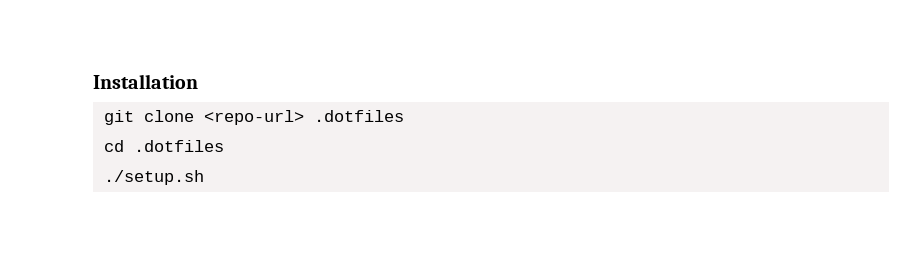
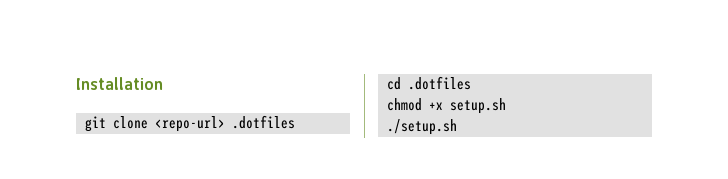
(224, 146) none -> [387,98,507,114] // chmod +x setup.sh

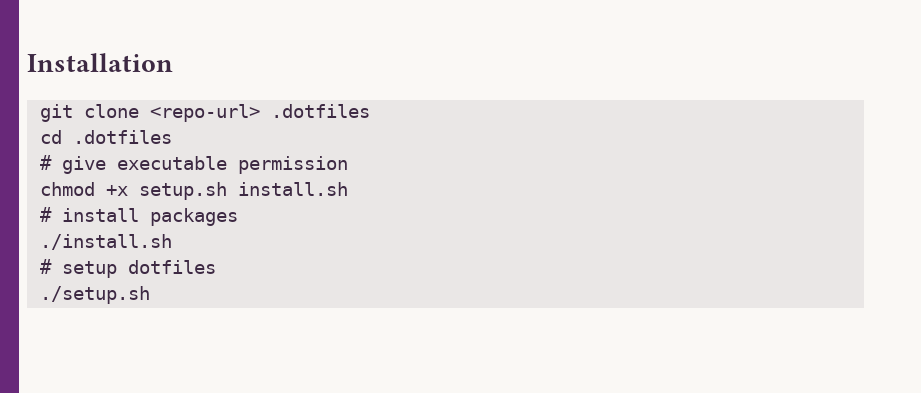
(472, 83) none -> [39,155,348,174] // # give executable permission
(507, 106) none -> [237,182,348,196] [39,207,238,226] [39,234,172,250] [39,259,216,278] install.sh // # install packages // ./install.sh // # setup dotfiles

